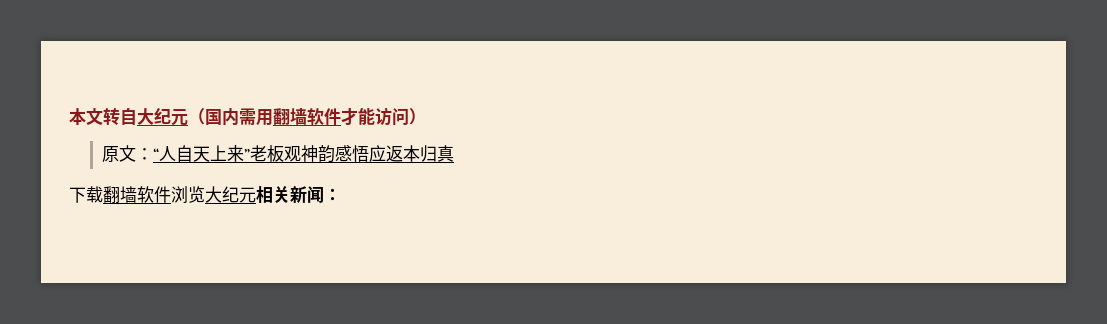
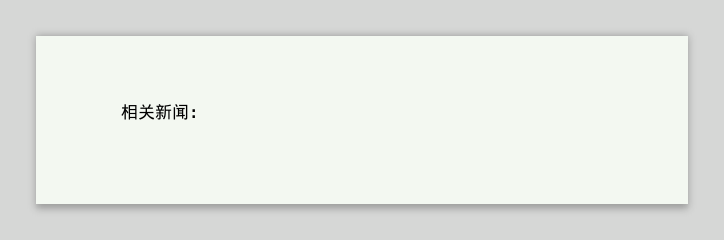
[69,107,426,126] [102,145,455,163] [69,186,256,203] 本文转自大纪元（国内需用翻墙软件才能访问） // 原文：“人自天上来”老板观神韵感悟应返本归真 // 下载翻墙软件浏览大纪元 -> (121, 112) none

